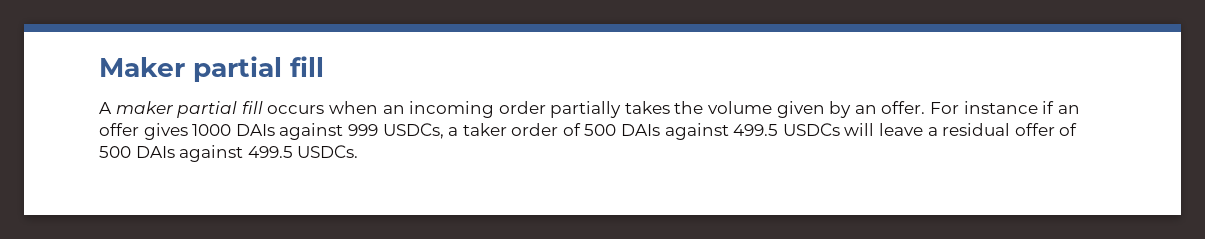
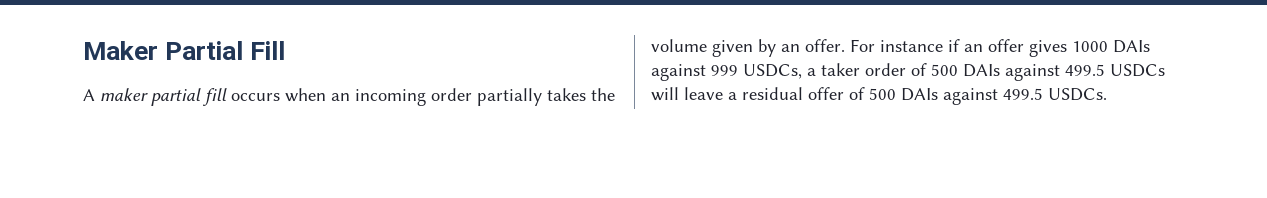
[193,56,324,82] partial fill -> [165,41,286,60] Partial Fill

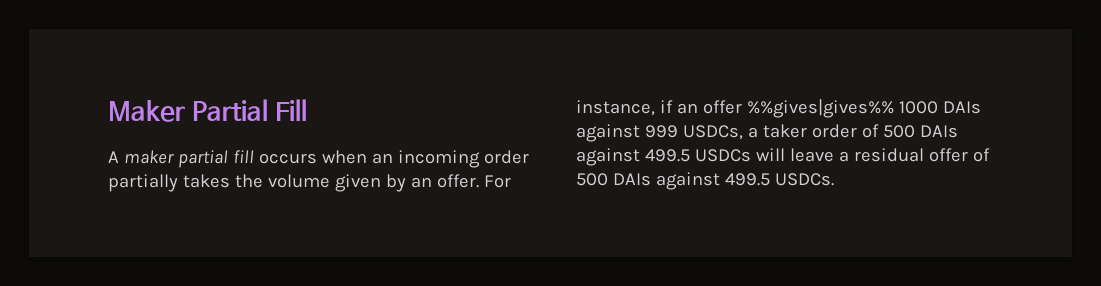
[880,40,943,52] instance -> [576,100,655,116] instance,
[1029,40,1067,57] gives -> [746,99,894,118] %%gives|gives%%

